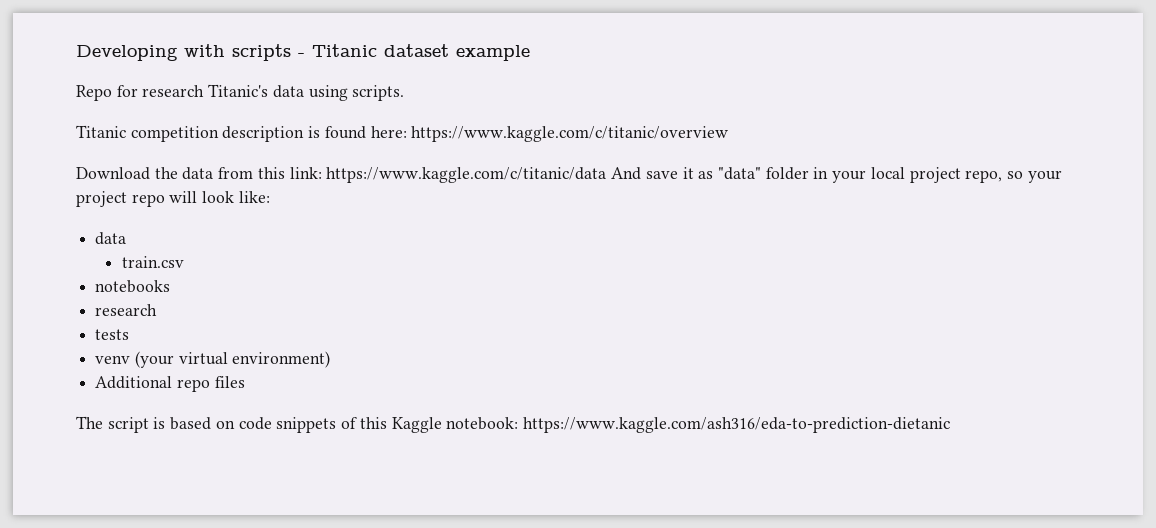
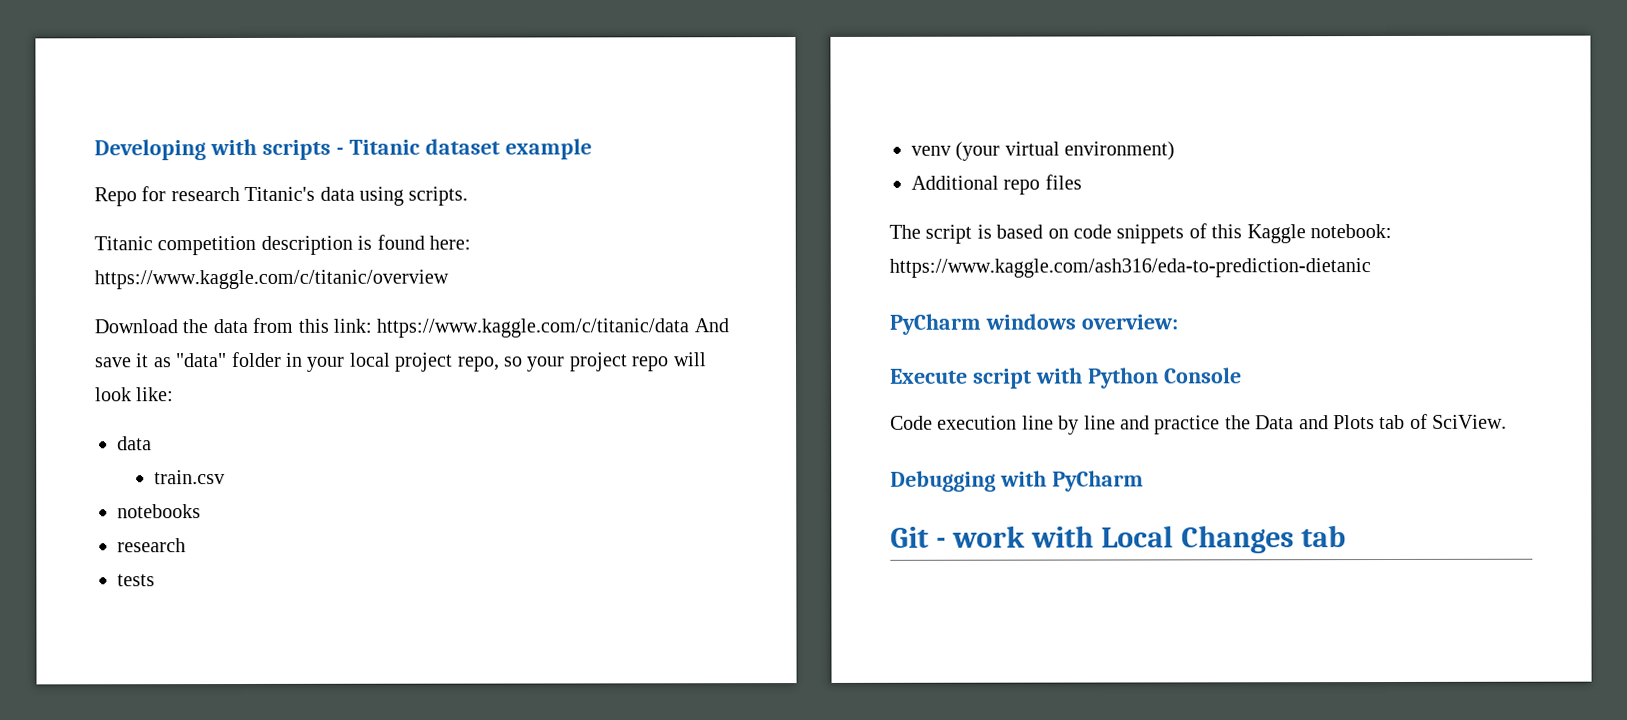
(950, 425) none -> [889,313,1178,335] [890,367,1242,389] [890,413,1508,435] [890,470,1144,492] [890,525,1346,554] // PyCharm windows overview: // Execute script with Python Console // Code execution line by line and practice the Data and Plots tab of SciView. // Debugging with PyCharm // Git - work with Local Changes tab

